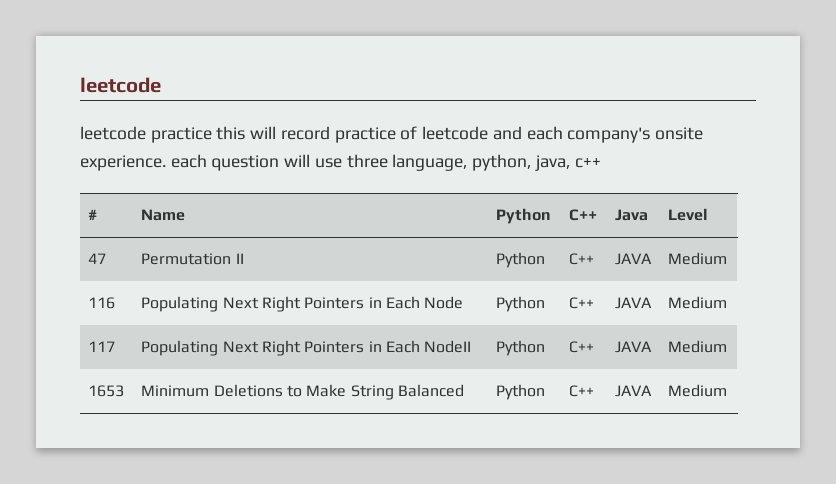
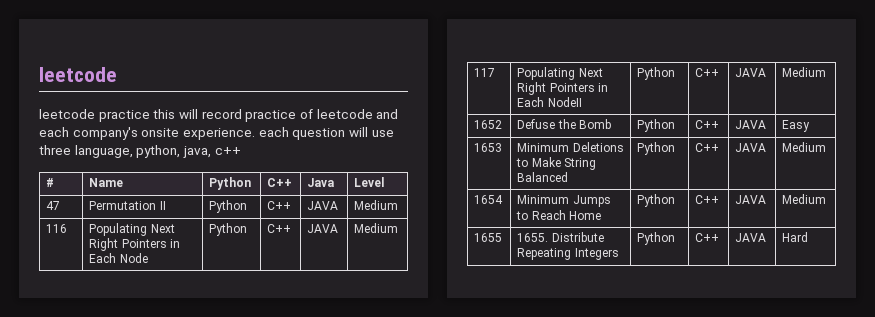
(728, 346) none -> [474,120,503,129] [517,119,611,129] [637,119,676,132] [695,120,720,129] [735,120,767,129] [782,120,811,132] // 1652 | Defuse the Bomb | Python | C++ | JAVA | Easy
(728, 390) none -> [474,195,504,204] [517,195,611,207] [516,210,601,220] [637,194,676,207] [695,195,720,204] [735,195,767,204] [782,194,827,204] [474,233,503,242] [517,232,604,242] [517,248,619,260] [637,232,676,245] [695,233,720,242] [735,233,767,242] [782,232,809,242] // 1654 | Minimum Jumps to Reach Home | Python | C++ | JAVA | Medium // 1655 | 1655. Distribute Repeating Integers | Python | C++ | JAVA | Hard

